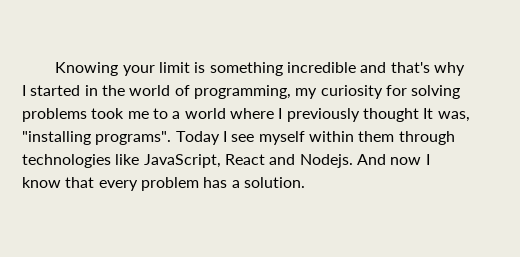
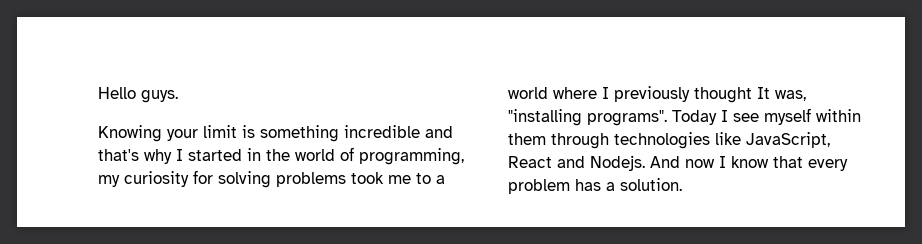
(55, 69) none -> [98,87,178,103] Hello guys. //

